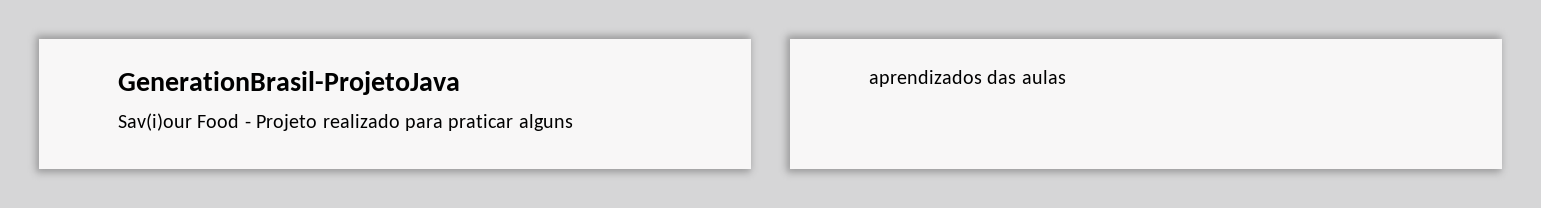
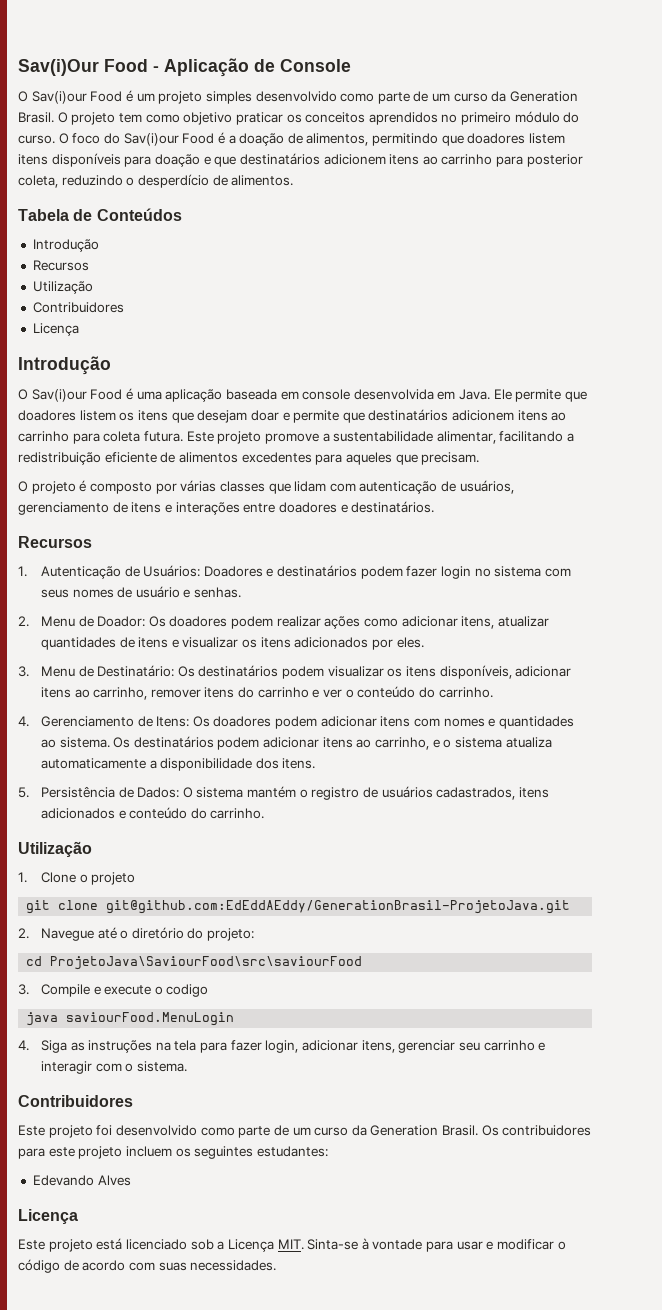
[118,71,460,95] [118,113,573,131] [869,70,1066,87] GenerationBrasil-ProjetoJava // Sav(i)our Food - Projeto realizado para praticar alguns aprendizados das aulas -> [18,58,351,77] [18,90,579,104] [18,111,580,125] [18,132,566,146] [18,153,583,167] [18,174,294,188] [18,208,182,221] [32,239,99,252] [32,260,89,271] [32,281,93,294] [32,302,124,313] [32,323,79,336] [18,356,111,375] [18,388,588,402] [18,409,567,423] [18,431,575,444] [18,452,480,465] [18,480,514,494] [18,501,435,515] [18,536,92,548] [18,565,571,579] [40,586,242,598] [18,616,549,629] [40,637,424,650] [18,665,572,679] [40,686,493,700] [18,716,574,729] [40,736,552,750] [40,758,316,771] [18,786,549,800] [40,807,265,819] [18,841,92,857] [18,872,136,885] [26,900,571,914] [18,927,255,941] [26,956,363,970] [18,984,209,997] [26,1012,235,1026] [18,1040,546,1053] [40,1061,187,1074] [18,1095,133,1107] [18,1125,592,1138] [18,1146,328,1159] [32,1175,131,1186] [18,1209,78,1224] [18,1238,566,1252] [18,1259,277,1273] Sav(i)Our Food - Aplicação de Console // O Sav(i)our Food é um projeto simples desenvolvido como parte de um curso da Generation Brasil. O projeto tem como objetivo praticar os conceitos aprendidos no primeiro módulo do curso. O foco do Sav(i)our Food é a doação de alimentos, permitindo que doadores listem itens disponíveis para doação e que destinatários adicionem itens ao carrinho para posterior coleta, reduzindo o desperdício de alimentos. // Tabela de Conteúdos // Introdução // Recursos // Utilização // Contribuidores // Licença // Introdução // O Sav(i)our Food é uma aplicação baseada em console desenvolvida em Java. Ele permite que doadores listem os itens que desejam doar e permite que destinatários adicionem itens ao carrinho para coleta futura. Este projeto promove a sustentabilidade alimentar, facilitando a redistribuição eficiente de alimentos excedentes para aqueles que precisam. // O projeto é composto por várias classes que lidam com autenticação de usuários, gerenciamento de itens e interações entre doadores e destinatários. // Recursos // 1. Autenticação de Usuários: Doadores e destinatários podem fazer login no sistema com seus nomes de usuário e senhas. // 2. Menu de Doador: Os doadores podem realizar ações como adicionar itens, atualizar quantidades de itens e visualizar os itens adicionados por eles. // 3. Menu de Destinatário: Os destinatários podem visualizar os itens disponíveis, adicionar itens ao carrinho, remover itens do carrinho e ver o conteúdo do carrinho. // 4. Gerenciamento de Itens: Os doadores podem adicionar itens com nomes e quantidades ao sistema. Os destinatários podem adicionar itens ao carrinho, e o sistema atualiza automaticamente a disponibilidade dos itens. // 5. Persistência de Dados: O sistema mantém o registro de usuários cadastrados, itens adicionados e conteúdo do carrinho. // Utilização // 1. Clone o projeto // git clone git@github.com:EdEddAEddy/GenerationBrasil-ProjetoJava.git // 2. Navegue até o diretório do projeto: // cd ProjetoJava\SaviourFood\src\saviourFood // 3. Compile e execute o codigo // java saviourFood.MenuLogin // 4. Siga as instruções na tela para fazer login, adicionar itens, gerenciar seu carrinho e interagir com o sistema. // Contribuidores // Este projeto foi desenvolvido como parte de um curso da Generation Brasil. Os contribuidores para este projeto incluem os seguintes estudantes: // Edevando Alves // Licença // Este projeto está licenciado sob a Licença MIT. Sinta-se à vontade para usar e modificar o código de acordo com suas necessidades.

